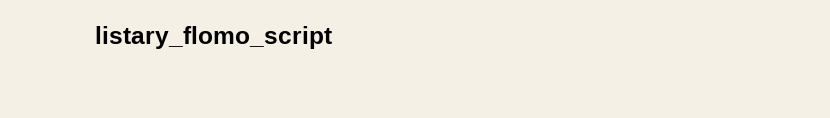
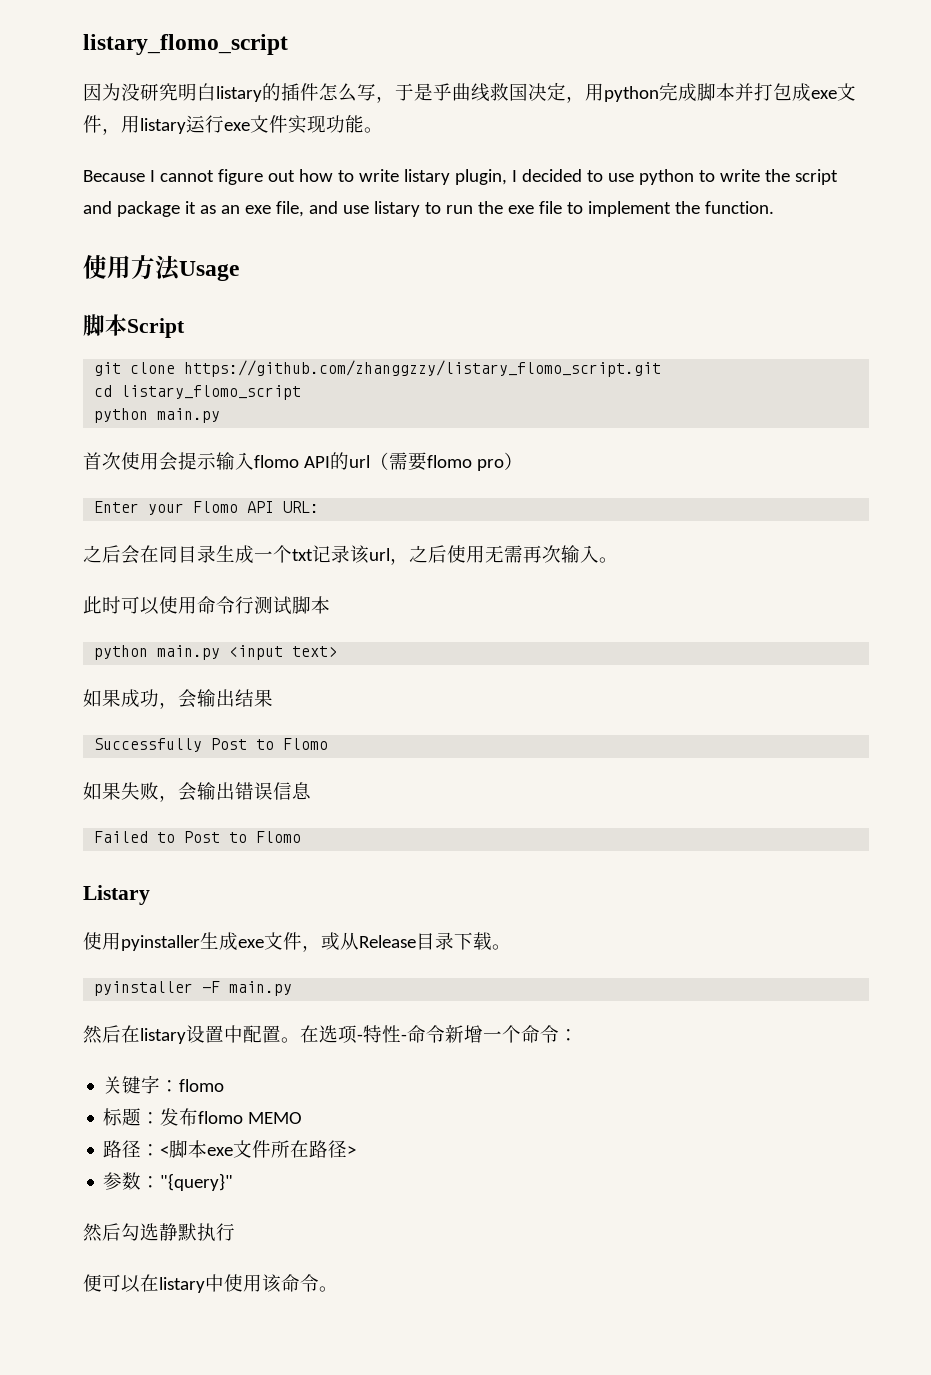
[95,26,332,49] listary_flomo_script -> [83,34,288,55] [83,82,856,103] [83,115,383,135] [83,169,838,185] [83,201,774,217] [83,255,239,281] [83,314,185,338] [94,360,662,377] [94,385,302,400] [94,408,221,423] [83,452,523,471] [94,501,320,515] [83,545,618,565] [83,596,330,615] [94,645,338,660] [83,689,273,709] [94,738,329,752] [83,782,311,802] [94,831,302,843] [83,885,150,905] [83,932,511,952] [94,981,293,996] [83,1025,578,1044] [103,1075,225,1094] [103,1108,303,1126] [103,1140,357,1158] [103,1172,234,1191] [83,1223,235,1242] [83,1274,338,1293] listary_flomo_script // 因为没研究明白listary的插件怎么写，于是乎曲线救国决定，用python完成脚本并打包成exe文件，用listary运行exe文件实现功能。 // Because I cannot figure out how to write listary plugin, I decided to use python to write the script and package it as an exe file, and use listary to run the exe file to implement the function. // 使用方法Usage // 脚本Script // git clone https://github.com/zhanggzzy/listary_flomo_script.git // cd listary_flomo_script // python main.py // 首次使用会提示输入flomo API的url（需要flomo pro） // Enter your Flomo API URL: // 之后会在同目录生成一个txt记录该url，之后使用无需再次输入。 // 此时可以使用命令行测试脚本 // python main.py <input text> // 如果成功，会输出结果 // Successfully Post to Flomo // 如果失败，会输出错误信息 // Failed to Post to Flomo // Listary // 使用pyinstaller生成exe文件，或从Release目录下载。 // pyinstaller -F main.py // 然后在listary设置中配置。在选项-特性-命令新增一个命令： // 关键字：flomo // 标题：发布flomo MEMO // 路径：<脚本exe文件所在路径> // 参数："{query}" // 然后勾选静默执行 // 便可以在listary中使用该命令。

